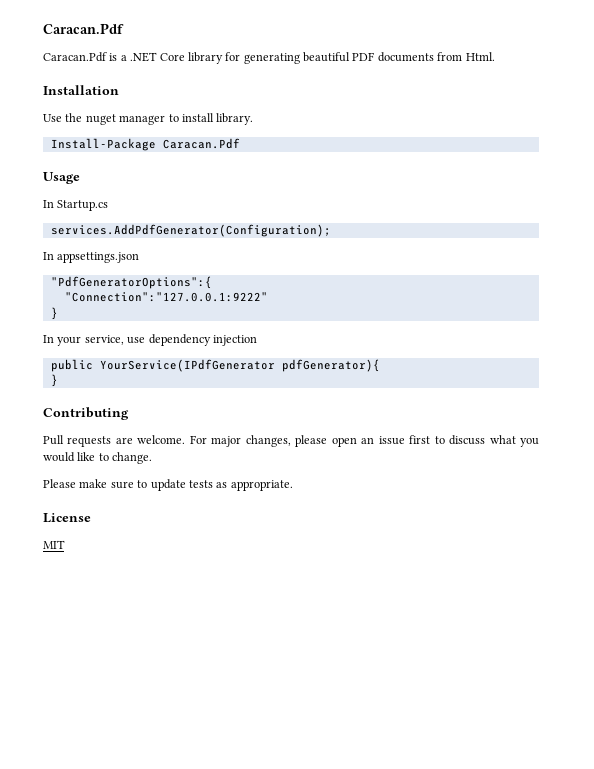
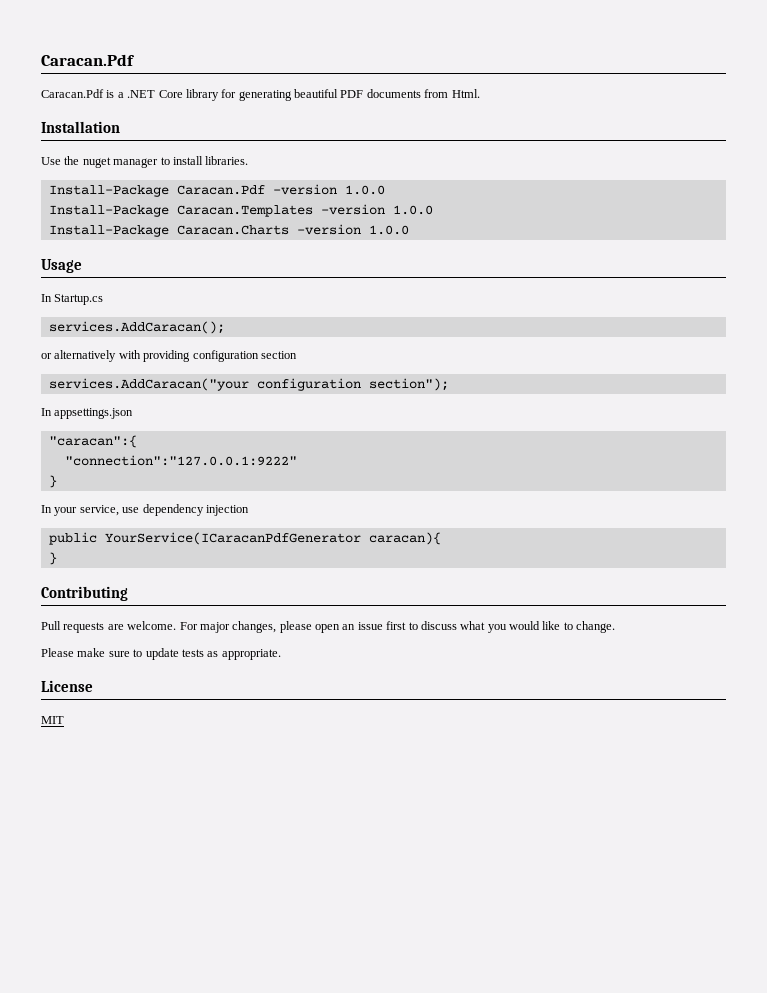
[216,113,254,125] library. -> [205,156,249,165] libraries.
[43,172,80,184] [43,200,109,211] [50,224,331,237] // Usage // In Startup.cs // services.AddPdfGenerator(Configuration); -> [272,184,385,195] [48,204,433,217] [48,224,409,237] [41,259,82,273] [41,294,104,305] [48,321,225,334] [41,350,297,362] [48,378,449,391] -version 1.0.0 // Install-Package Caracan.Templates -version 1.0.0 // Install-Package Caracan.Charts -version 1.0.0 // Usage // In Startup.cs // services.AddCaracan(); // or alternatively with providing configuration section // services.AddCaracan("your configuration section");
[50,276,212,289] [64,292,268,302] "PdfGeneratorOptions":{ // "Connection":"127.0.0.1:9222" -> [48,435,137,448] [64,455,297,466] "caracan":{ // "connection":"127.0.0.1:9222"
[99,359,380,372] YourService(IPdfGenerator pdfGenerator){ -> [104,532,441,545] YourService(ICaracanPdfGenerator caracan){

